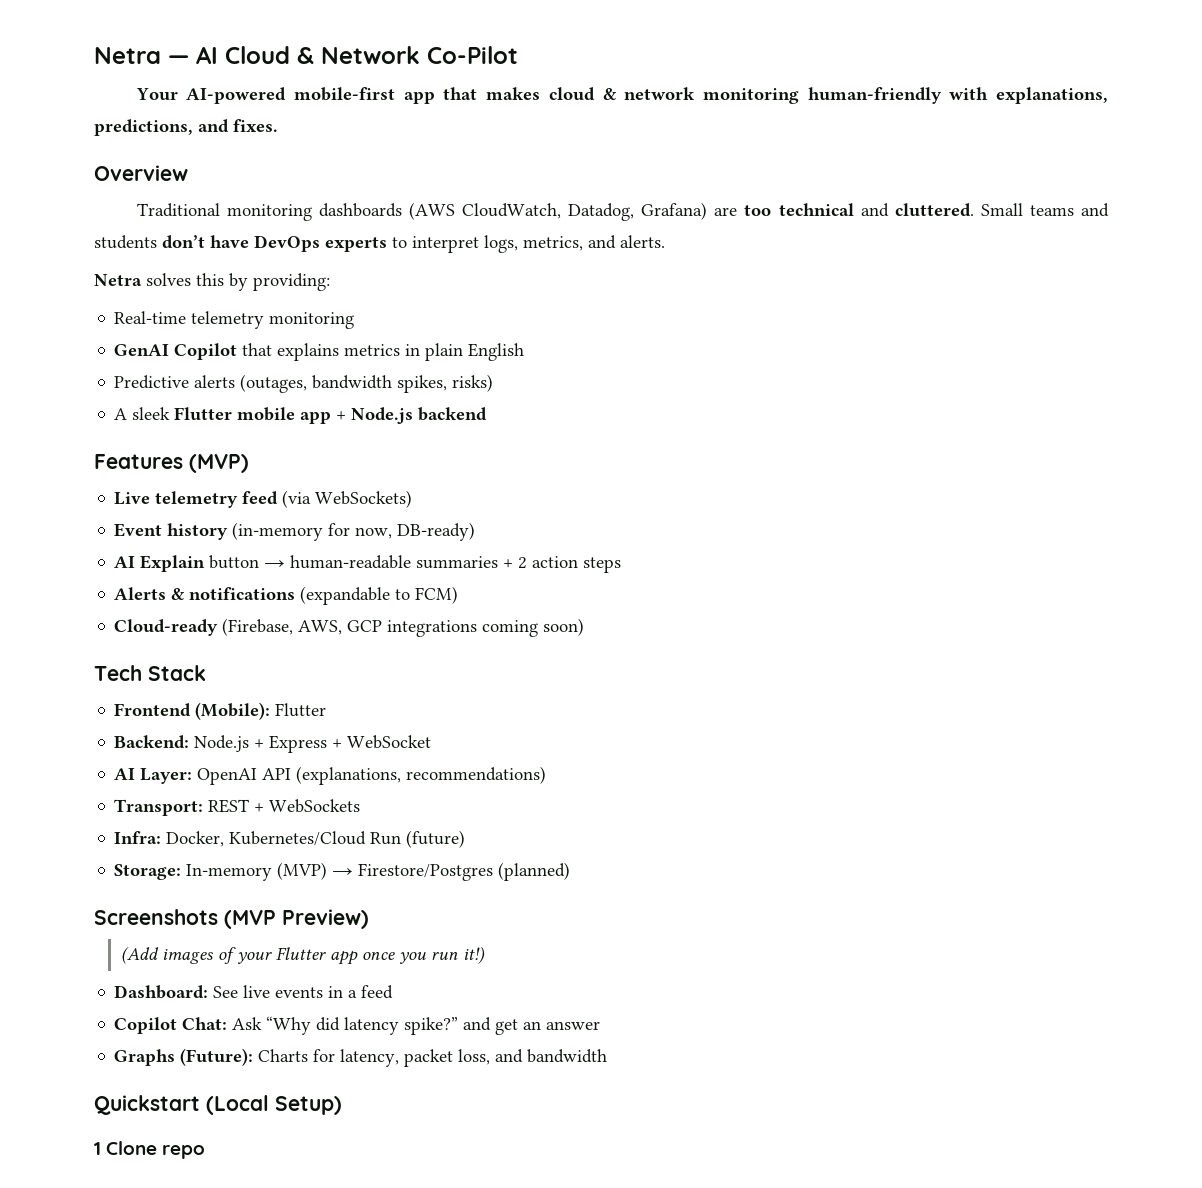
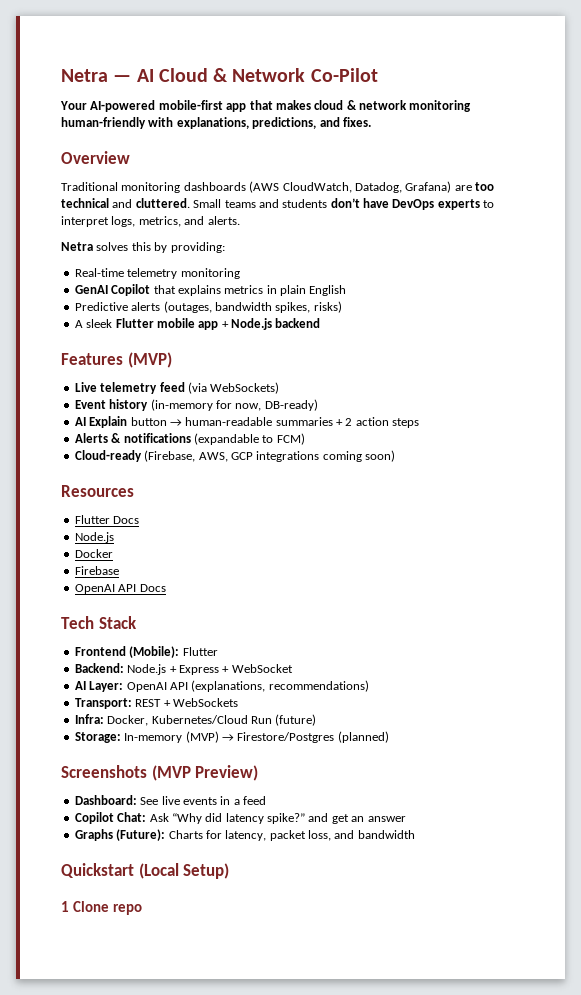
(585, 627) none -> [61,485,134,497] [74,515,140,524] [74,532,114,543] [74,549,113,558] [74,566,119,575] [74,584,166,594] // Resources // Flutter Docs // Node.js // Docker // Firebase // OpenAI API Docs
[120,946,485,965] // (Add images of your Flutter app once you run it!) -> (259, 773) none

